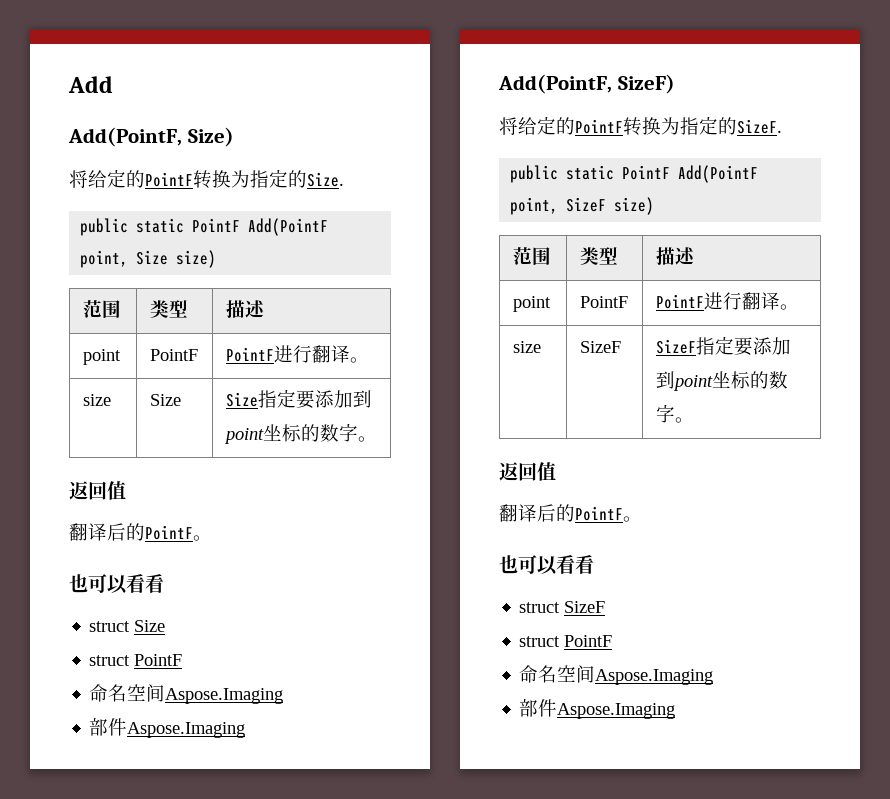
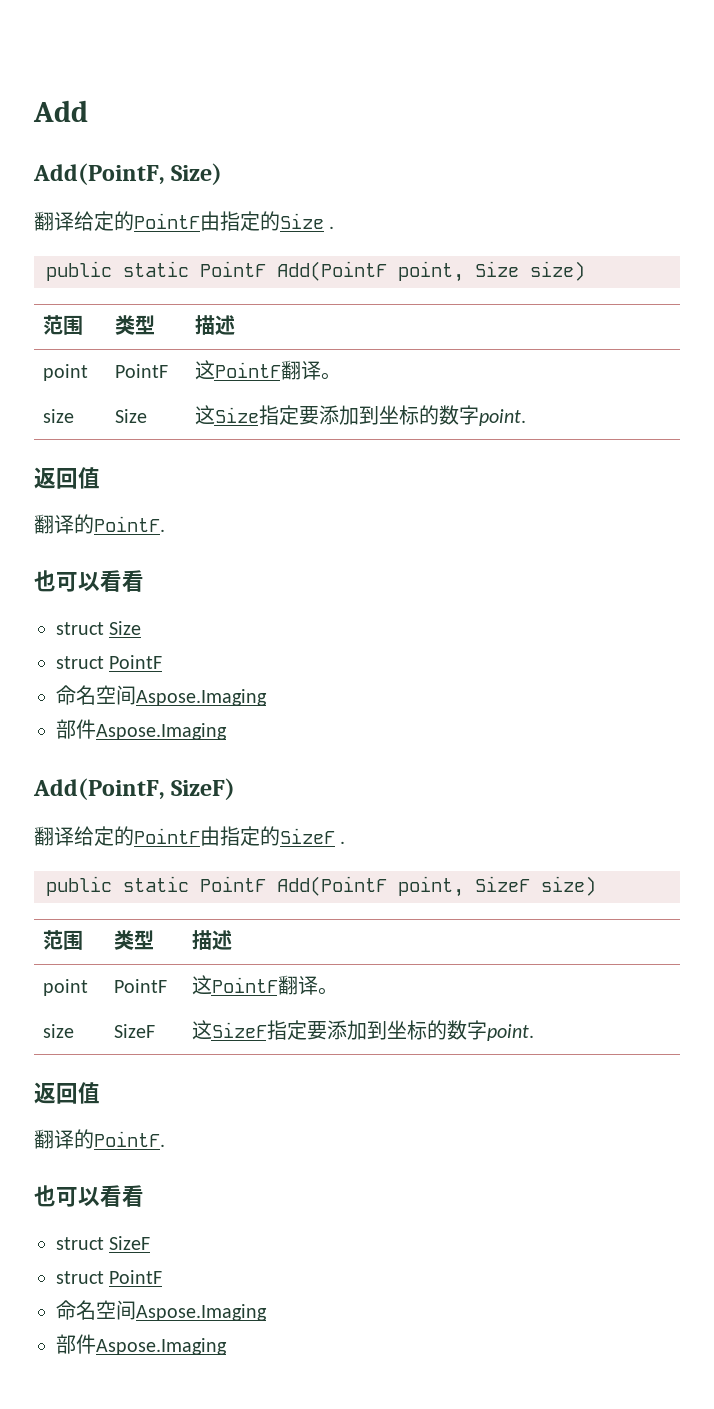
[69,169,344,189] 将给定的PointF转换为指定的Size. -> [34,211,335,231] 翻译给定的PointF由指定的Size .
[225,345,312,363] PointF进行 -> [194,360,281,380] 这PointF
(181, 400) none -> [194,405,215,425] 这
[223,423,377,444] [69,481,126,500] [69,523,212,541] point坐标的数字。 // 返回值 // 翻译后的PointF。 -> [378,405,526,426] [34,467,100,489] [34,514,165,534] 坐标的数字point. // 返回值 // 翻译的PointF.
[499,116,782,136] 将给定的PointF转换为指定的SizeF. -> [34,826,346,846] 翻译给定的PointF由指定的SizeF .
[655,292,742,310] PointF进行 -> [191,975,278,995] 这PointF
(621, 347) none -> [191,1020,212,1040] 这
[672,371,788,391] [655,404,694,423] [499,462,556,481] [499,504,642,522] point坐标的数字。 // 返回值 // 翻译后的PointF。 -> [386,1020,534,1041] [34,1082,100,1104] [34,1129,165,1149] 坐标的数字point. // 返回值 // 翻译的PointF.

